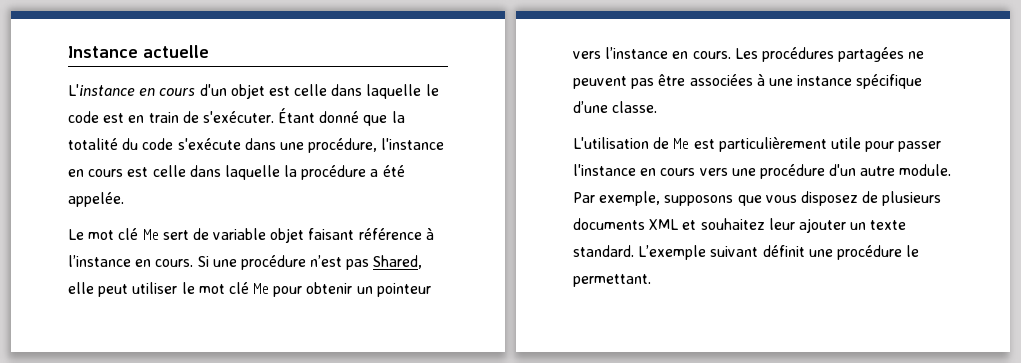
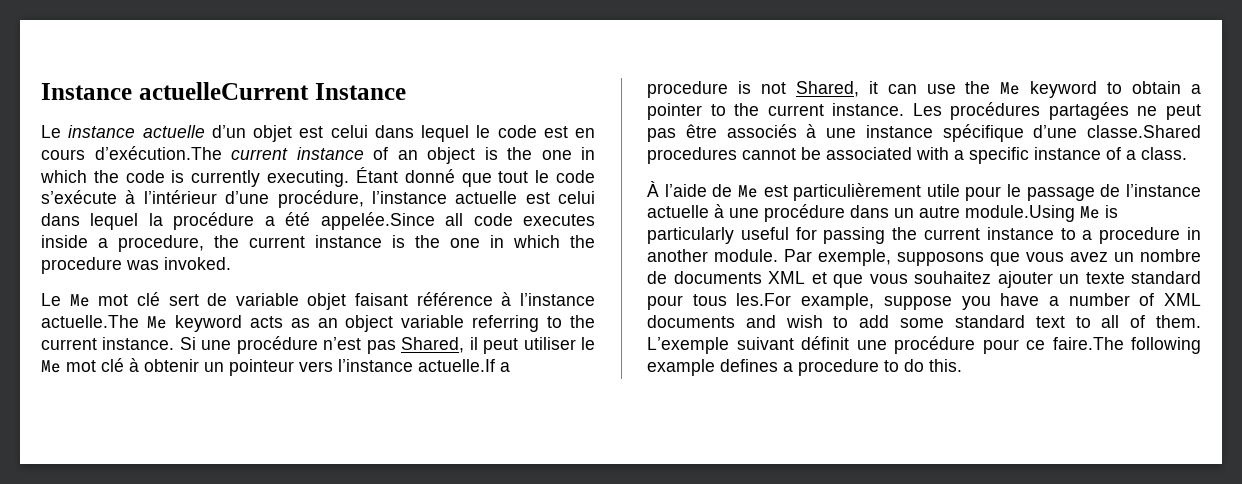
[68,45,209,58] [68,84,439,99] [68,108,405,126] [68,138,445,153] [68,165,405,180] [68,192,124,207] [68,228,159,240] Instance actuelle // L'instance en cours d'un objet est celle dans laquelle le code est en train de s'exécuter. Étant donné que la totalité du code s'exécute dans une procédure, l'instance en cours est celle dans laquelle la procédure a été appelée. // Le mot clé Me -> [41,82,406,100] [41,125,595,142] [41,146,595,164] [40,167,595,187] [41,190,595,208] [41,212,596,230] [41,235,595,252] [41,257,231,274] [41,292,160,307] Instance actuelleCurrent Instance // Le instance actuelle d’un objet est celui dans lequel le code est en cours d’exécution.The current instance of an object is the one in which the code is currently executing. Étant donné que tout le code s’exécute à l’intérieur d’une procédure, l’instance actuelle est celui dans lequel la procédure a été appelée.Since all code executes inside a procedure, the current instance is the one in which the procedure was invoked. // Le Me mot clé
[135,259,194,267] en cours. -> [41,315,595,332] [41,337,175,350] actuelle.The Me keyword acts as an object variable referring to the current instance.
[68,282,94,294] elle -> [469,337,478,350] il
[198,282,303,297] mot clé Me pour -> [41,358,139,373] Me mot clé à
[672,51,731,59] en cours. -> [418,359,510,372] [647,81,1201,98] [647,103,905,120] actuelle.If a procedure is not Shared, it can use the Me keyword to obtain a pointer to the current instance.
[573,76,627,89] peuvent -> [1166,104,1201,120] peut
[689,74,753,86] associées -> [726,124,797,138] associés
[612,101,658,113] [573,137,649,149] classe. // L'utilisation -> [1087,125,1201,138] [647,147,1187,164] [647,181,707,197] classe.Shared procedures cannot be associated with a specific instance of a class. // À l’aide
[898,141,942,152] [573,164,896,179] passer l'instance en cours vers une procédure d'un autre -> [1007,184,1201,201] [647,204,1118,222] [647,227,1201,244] [647,249,708,262] le passage de l’instance actuelle à une procédure dans un autre module.Using Me is particularly useful for passing the current instance to a procedure in another
[800,191,942,206] [573,218,907,233] [573,245,634,257] disposez de plusieurs documents XML et souhaitez leur ajouter un texte standard. -> [1070,249,1201,262] [647,271,1201,288] [647,293,1201,310] [647,315,1201,328] avez un nombre de documents XML et que vous souhaitez ajouter un texte standard pour tous les.For example, suppose you have a number of XML documents and wish to add some standard text to all of them.
[906,245,920,257] [573,274,651,287] le permettant. -> [982,337,1201,354] [647,359,962,376] pour ce faire.The following example defines a procedure to do this.

